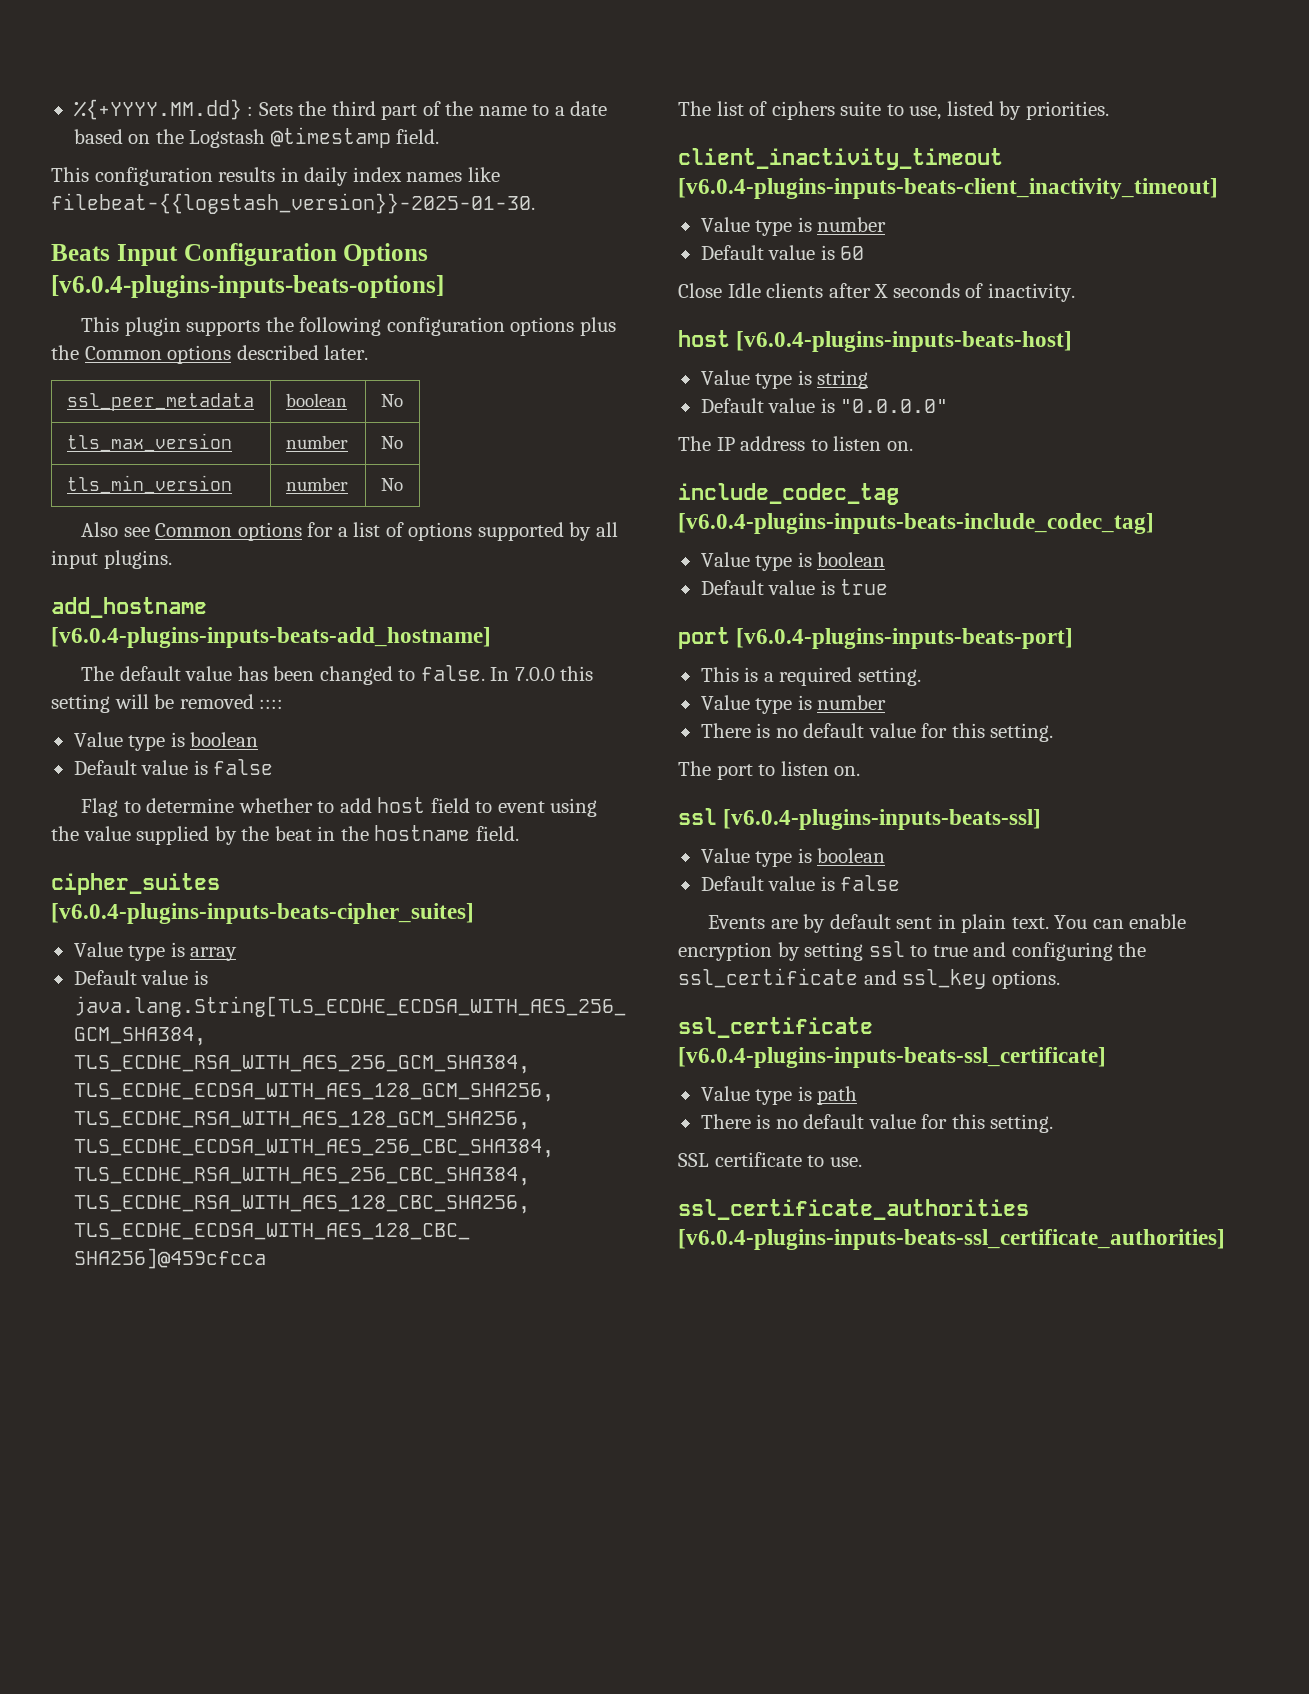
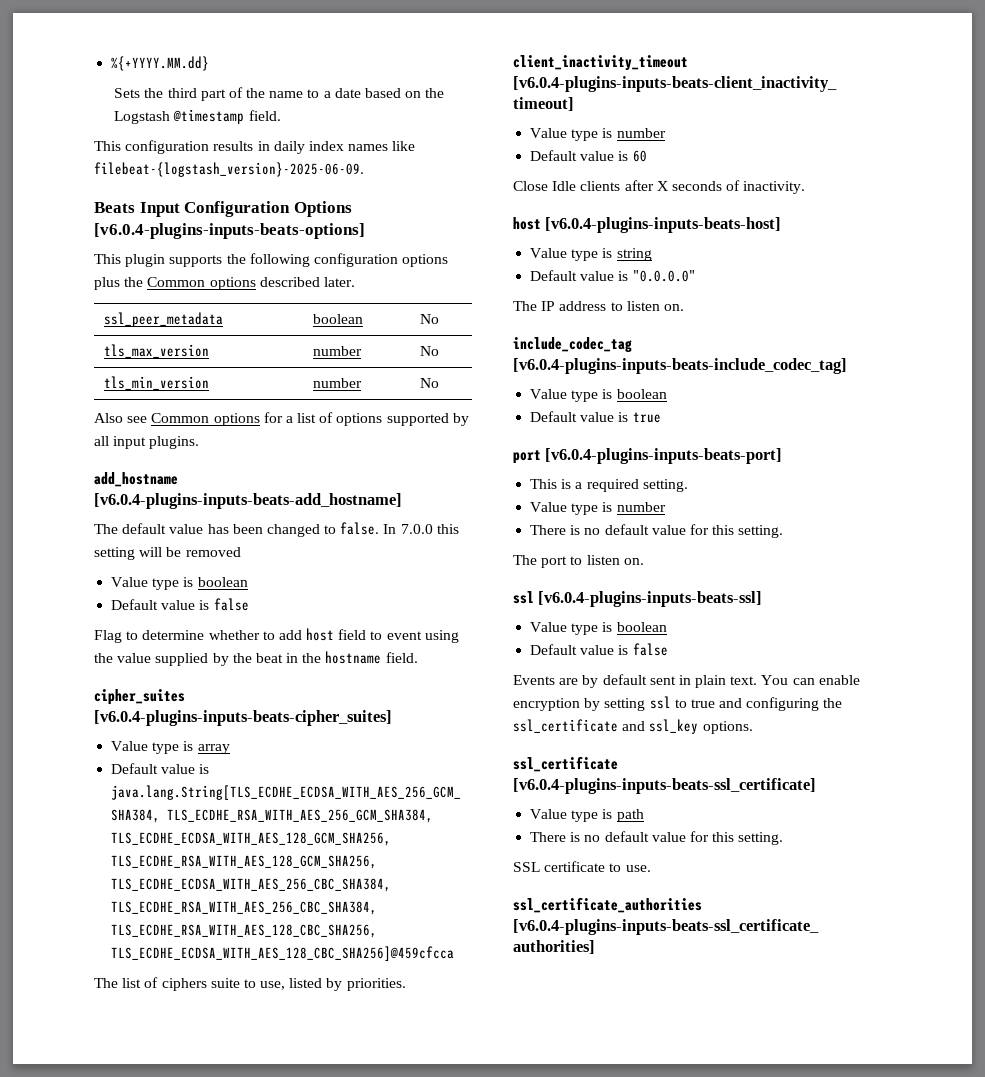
[247,106,254,116] : -> (210, 63) //
[51,193,535,214] filebeat-{{logstash_version}}-2025-01-30. -> [94,162,364,177] filebeat-{logstash_version}-2025-06-09.
[259,699,284,709] :::: -> (241, 552) none

